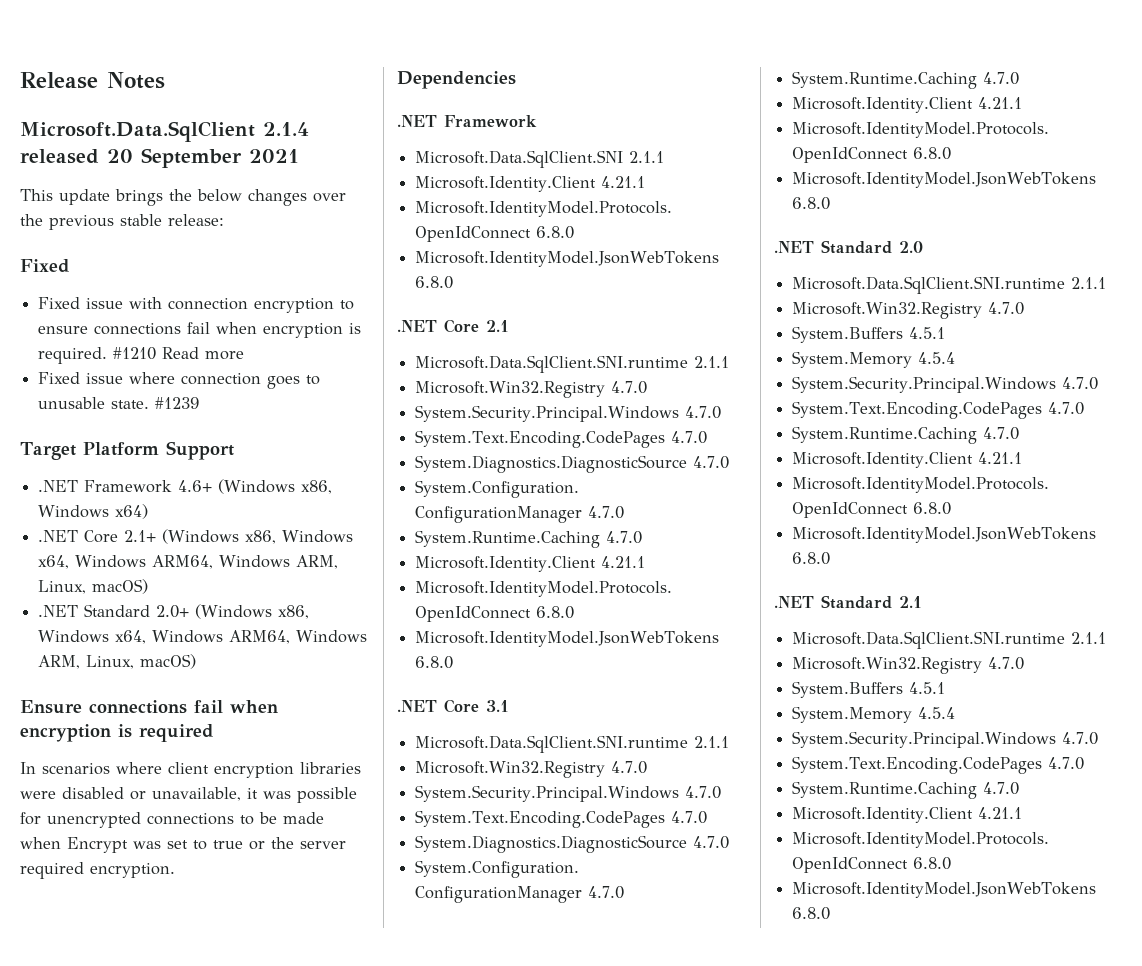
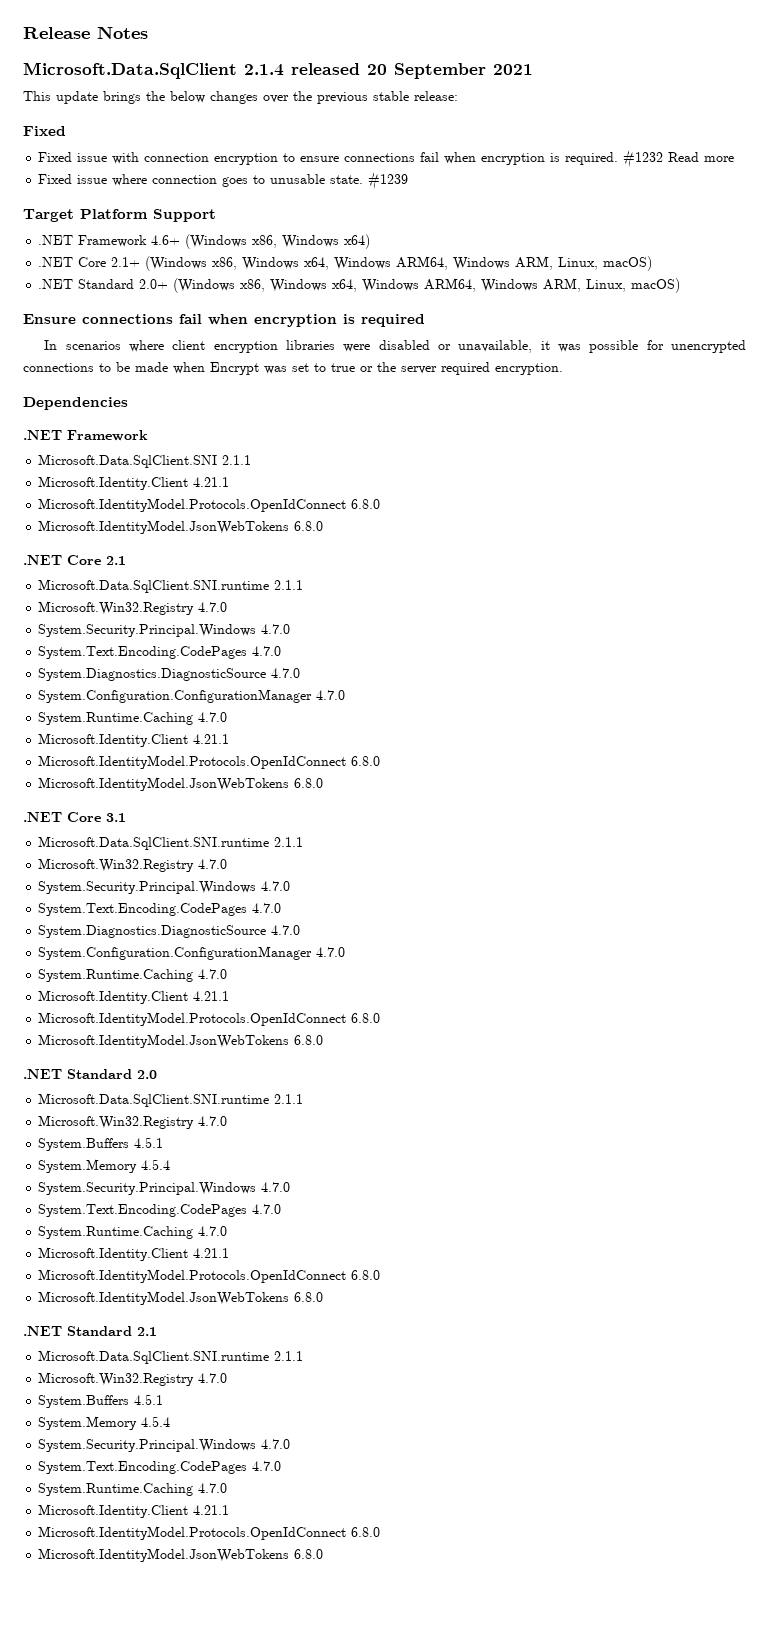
[113,347,157,360] #1210 -> [623,150,664,168] #1232

